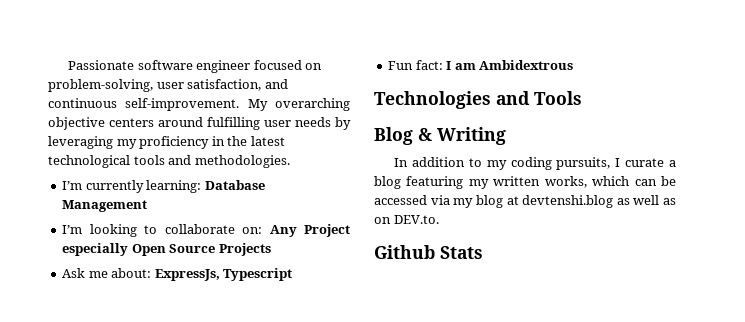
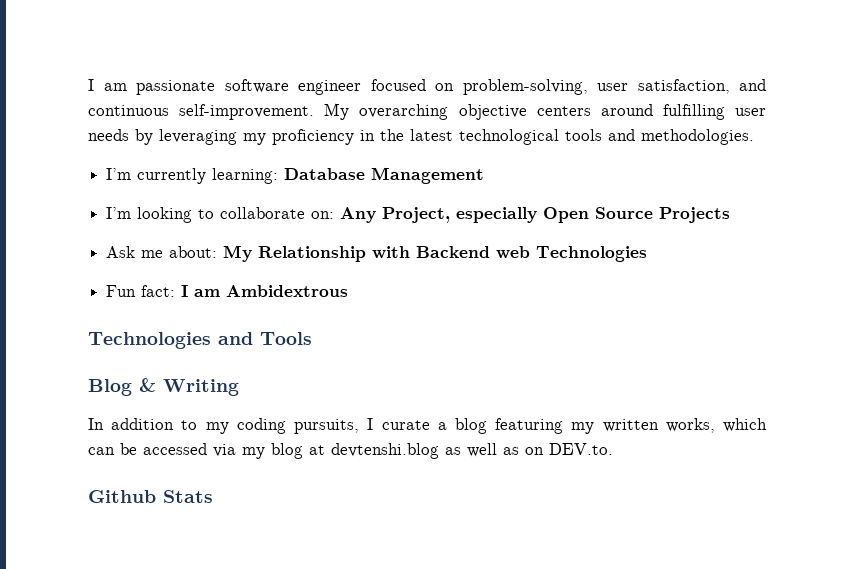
[68,60,135,70] Passionate -> [88,79,215,95] I am passionate
[304,224,350,237] Project -> [382,207,451,223] Project,
[154,268,293,281] ExpressJs, Typescript -> [223,245,648,262] My Relationship with Backend web Technologies

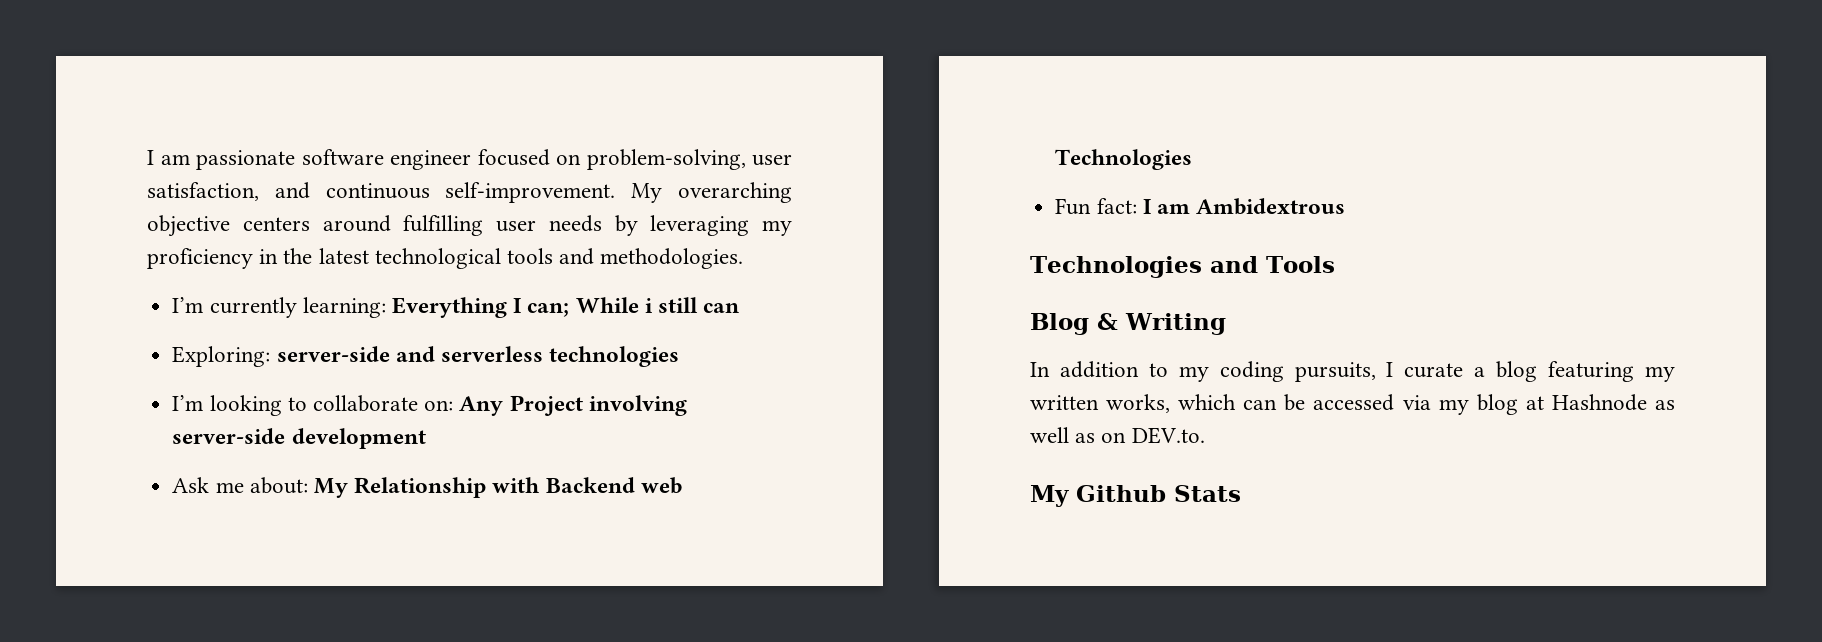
[284,167,485,184] Database Management -> [391,297,740,318] [172,346,680,367] Everything I can; While i still can // Exploring: server-side and serverless technologies
[382,207,731,223] Project, especially Open Source Projects -> [509,395,687,416] [172,428,426,449] Project involving server-side development
[331,443,439,459] devtenshi.blog -> [1551,394,1647,411] Hashnode
(613, 449) none -> [1030,485,1069,507] My

